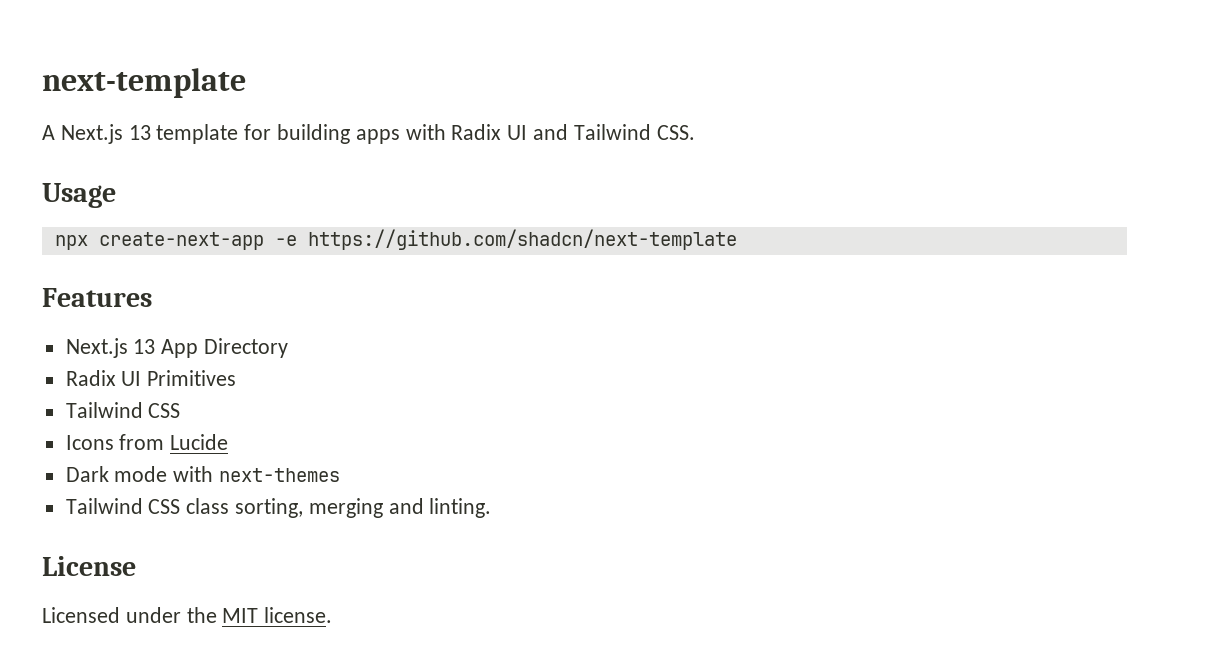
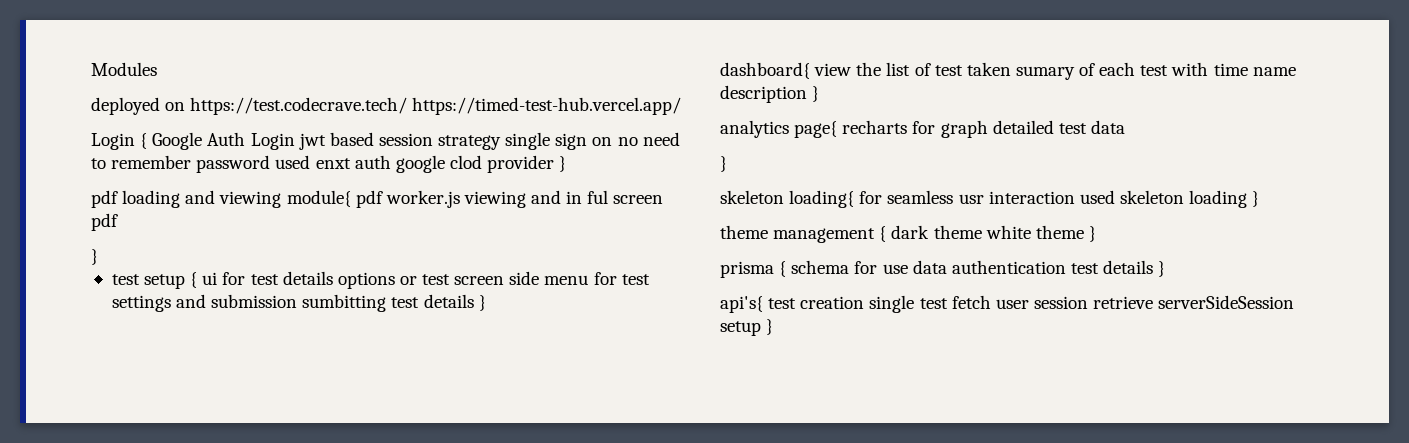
[42,68,246,98] [42,124,695,144] [42,183,116,208] [54,229,737,250] [42,288,152,307] [65,338,289,358] [65,370,237,386] [65,402,181,418] [65,434,229,450] [65,466,341,482] [65,498,492,518] [42,556,136,576] [42,607,333,623] next-template // A Next.js 13 template for building apps with Radix UI and Tailwind CSS. // Usage // npx create-next-app -e https://github.com/shadcn/next-template // Features // Next.js 13 App Directory // Radix UI Primitives // Tailwind CSS // Icons from Lucide // Dark mode with next-themes // Tailwind CSS class sorting, merging and linting. // License // Licensed under the MIT license. -> [91,62,157,76] [91,97,682,115] [91,132,680,150] [91,155,567,173] [91,190,664,208] [91,213,118,231] [91,249,98,265] [111,271,650,289] [111,294,486,312] [720,62,1296,80] [720,85,820,103] [720,120,1125,138] [720,156,727,172] [720,190,1260,208] [720,225,1096,243] [720,260,1166,278] [720,295,1295,313] [720,319,774,336] Modules // deployed on https://test.codecrave.tech/ https://timed-test-hub.vercel.app/ // Login { Google Auth Login jwt based session strategy single sign on no need to remember password used enxt auth google clod provider } // pdf loading and viewing module{ pdf worker.js viewing and in ful screen pdf // } // test setup { ui for test details options or test screen side menu for test settings and submission sumbitting test details } // dashboard{ view the list of test taken sumary of each test with time name description } // analytics page{ recharts for graph detailed test data // } // skeleton loading{ for seamless usr interaction used skeleton loading } // theme management { dark theme white theme } // prisma { schema for use data authentication test details } // api's{ test creation single test fetch user session retrieve serverSideSession setup }

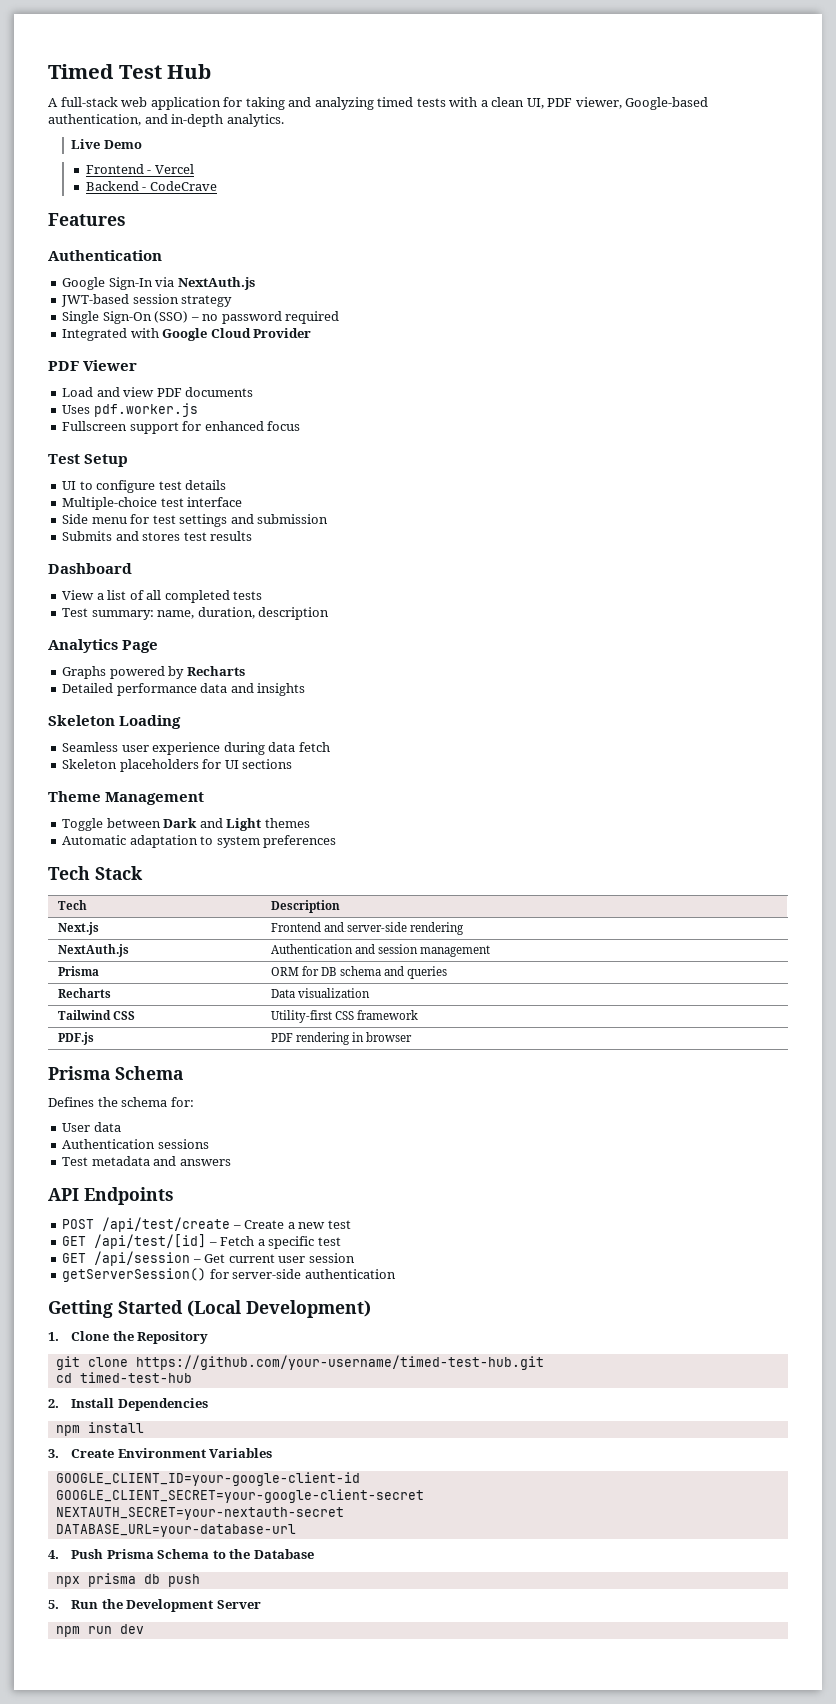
[91,62,157,76] [91,97,682,115] [91,132,680,150] [91,155,567,173] [91,190,664,208] [91,213,118,231] [91,249,98,265] [111,271,540,289] Modules // deployed on https://test.codecrave.tech/ https://timed-test-hub.vercel.app/ // Login { Google Auth Login jwt based session strategy single sign on no need to remember password used enxt auth google clod provider } // pdf loading and viewing module{ pdf worker.js viewing and in ful screen pdf // } // test setup { ui for test details options or test screen side -> [48,64,212,79] [48,97,709,110] [48,114,284,127] [71,139,142,149] [85,164,194,174] [85,181,217,191] [48,213,126,226] [48,250,162,261] [62,277,255,290] [61,294,233,307] [62,311,340,324] [62,328,312,341] [48,360,138,371] [62,387,254,397] [62,403,198,417] [62,421,301,434] [48,454,129,467] [62,480,227,493] [62,497,243,510] [62,514,89,524] Timed Test Hub // A full-stack web application for taking and analyzing timed tests with a clean UI, PDF viewer, Google-based authentication, and in-depth analytics. // Live Demo // Frontend - Vercel // Backend - CodeCrave // Features // Authentication // Google Sign-In via NextAuth.js // JWT-based session strategy // Single Sign-On (SSO) – no password required // Integrated with Google Cloud Provider // PDF Viewer // Load and view PDF documents // Uses pdf.worker.js // Fullscreen support for enhanced focus // Test Setup // UI to configure test details // Multiple-choice test interface // Side
[302,294,486,312] [720,62,1296,80] [720,85,820,103] [720,120,1125,138] [720,156,727,172] [720,190,1260,208] [720,225,1096,243] [720,260,1166,278] [720,295,1295,313] [720,319,774,336] sumbitting test details } // dashboard{ view the list of test taken sumary of each test with time name description } // analytics page{ recharts for graph detailed test data // } // skeleton loading{ for seamless usr interaction used skeleton loading } // theme management { dark theme white theme } // prisma { schema for use data authentication test details } // api's{ test creation single test fetch user session retrieve serverSideSession setup } -> [62,531,253,541] [48,563,132,574] [62,590,263,603] [62,607,330,620] [48,639,159,653] [62,666,245,679] [62,683,306,696] [48,715,182,729] [62,742,330,755] [62,759,293,772] [48,791,205,805] [62,818,310,831] [62,835,337,848] [48,866,143,880] [57,900,87,910] [270,900,340,913] [57,922,99,935] [270,922,465,935] [57,944,129,957] [270,944,491,957] [57,966,99,976] [270,966,448,979] [57,988,111,998] [270,988,370,998] [57,1010,135,1020] [270,1010,419,1023] [57,1032,94,1045] [270,1032,413,1045] [48,1066,183,1080] [48,1097,194,1107] [62,1122,121,1132] [62,1139,209,1149] [62,1156,231,1166] [48,1187,174,1205] [62,1217,351,1232] [62,1234,341,1249] [62,1251,355,1266] [62,1268,396,1282] [48,1300,371,1318] [48,1331,209,1344] [55,1355,544,1370] [55,1372,192,1383] [48,1398,208,1411] [55,1422,144,1436] [48,1448,273,1458] [55,1472,360,1486] [55,1489,424,1503] [55,1507,344,1520] [55,1524,296,1537] [48,1549,314,1559] [55,1573,200,1587] [48,1599,261,1612] [55,1624,144,1637] // Submits and stores test results // Dashboard // View a list of all completed tests // Test summary: name, duration, description // Analytics Page // Graphs powered by Recharts // Detailed performance data and insights // Skeleton Loading // Seamless user experience during data fetch // Skeleton placeholders for UI sections // Theme Management // Toggle between Dark and Light themes // Automatic adaptation to system preferences // Tech Stack // Tech | Description // Next.js | Frontend and server-side rendering // NextAuth.js | Authentication and session management // Prisma | ORM for DB schema and queries // Recharts | Data visualization // Tailwind CSS | Utility-first CSS framework // PDF.js | PDF rendering in browser // Prisma Schema // Defines the schema for: // User data // Authentication sessions // Test metadata and answers // API Endpoints // POST /api/test/create – Create a new test // GET /api/test/[id] – Fetch a specific test // GET /api/session – Get current user session // getServerSession() for server-side authentication // Getting Started (Local Development) // 1. Clone the Repository // git clone https://github.com/your-username/timed-test-hub.git // cd timed-test-hub // 2. Install Dependencies // npm install // 3. Create Environment Variables // GOOGLE_CLIENT_ID=your-google-client-id // GOOGLE_CLIENT_SECRET=your-google-client-secret // NEXTAUTH_SECRET=your-nextauth-secret // DATABASE_URL=your-database-url // 4. Push Prisma Schema to the Database // npx prisma db push // 5. Run the Development Server // npm run dev

